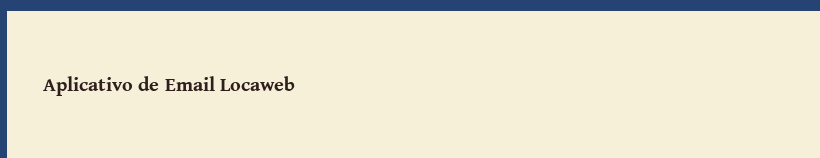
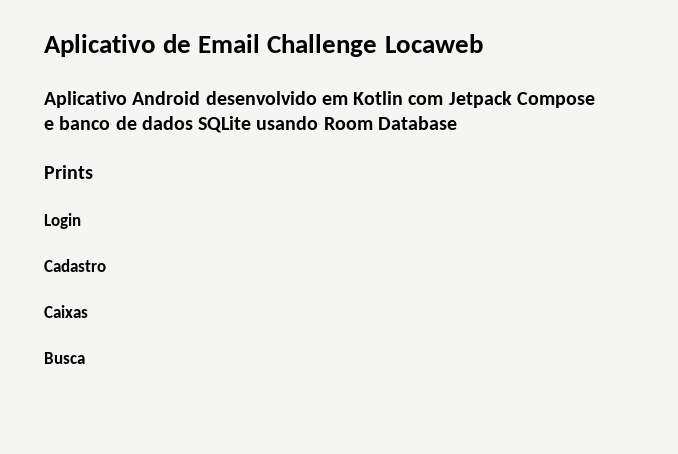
(215, 83) none -> [267,34,378,57] Challenge
(295, 83) none -> [44,91,595,108] [44,116,457,133] [44,165,93,179] [44,213,81,229] [44,259,106,272] [44,305,88,318] [44,352,85,364] // Aplicativo Android desenvolvido em Kotlin com Jetpack Compose e banco de dados SQLite usando Room Database // Prints // Login // Cadastro // Caixas // Busca

